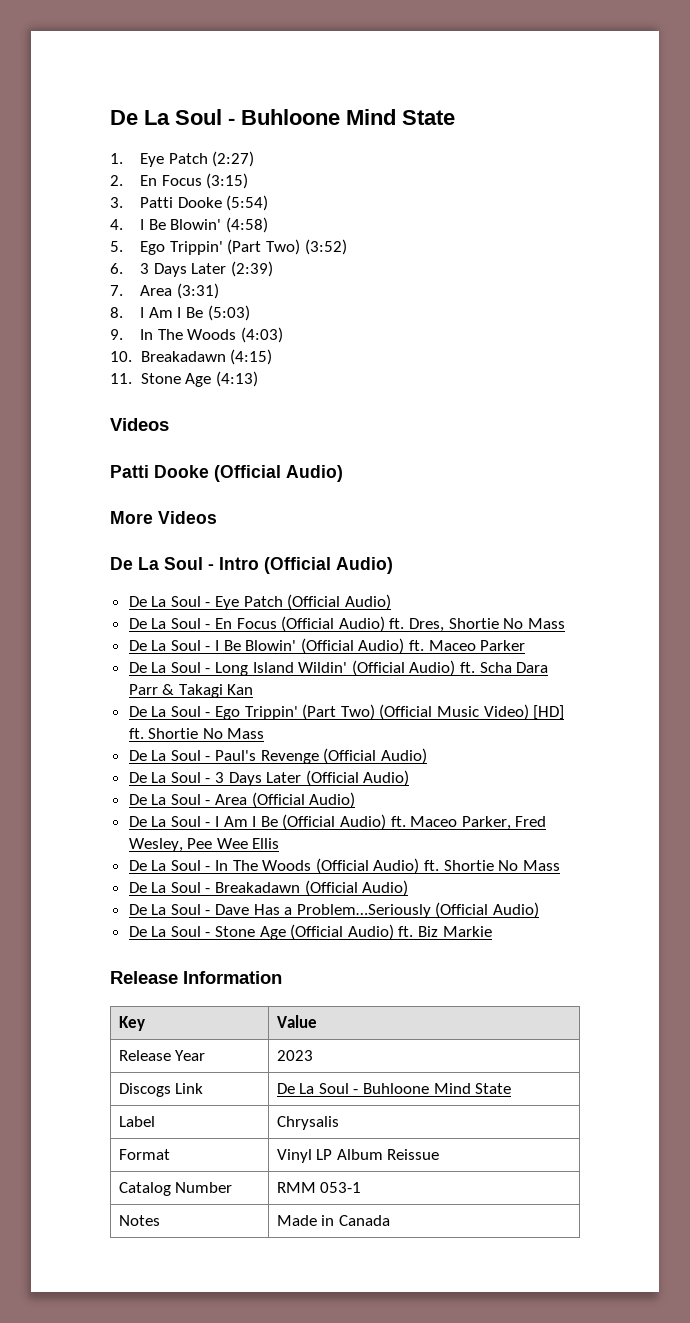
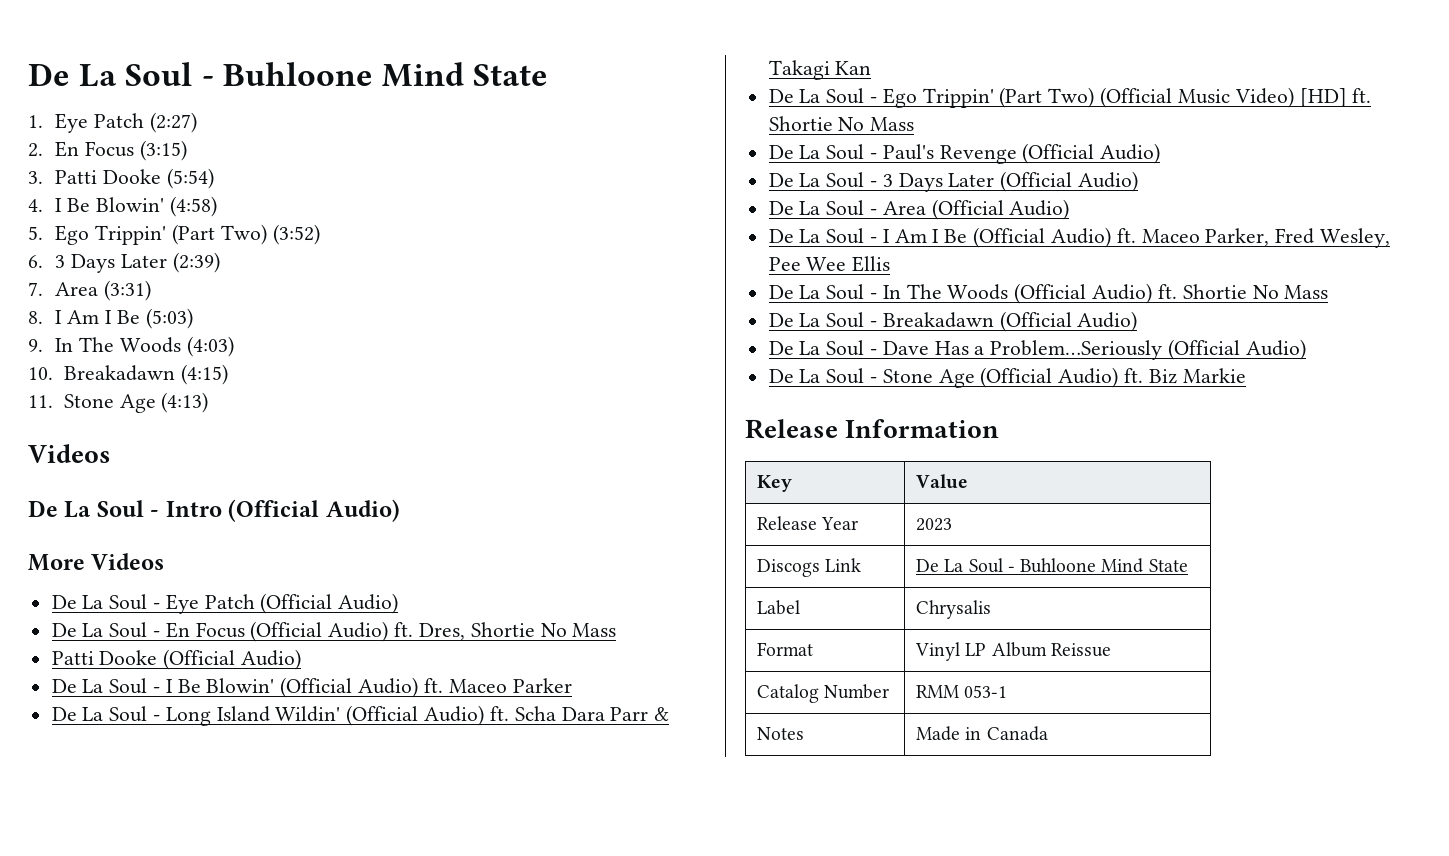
[110,465,343,482] [110,511,217,524] // Patti Dooke (Official Audio) // More Videos -> (111, 453) none
(393, 565) none -> [28,553,165,571] // More Videos
(565, 623) none -> [51,649,302,670] // Patti Dooke (Official Audio)

